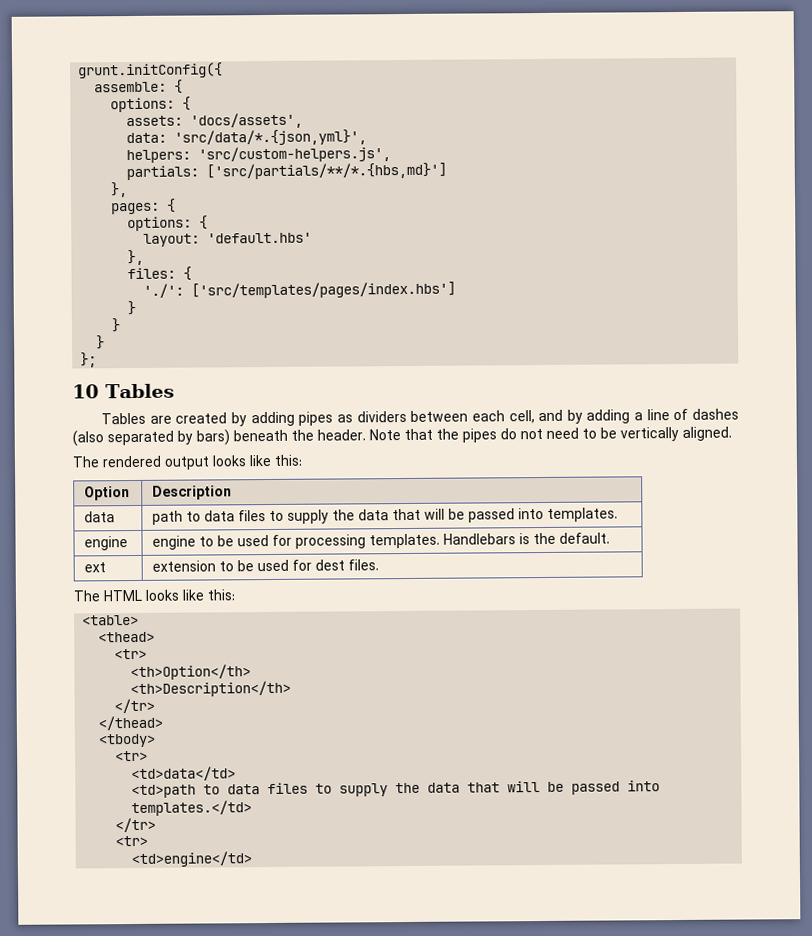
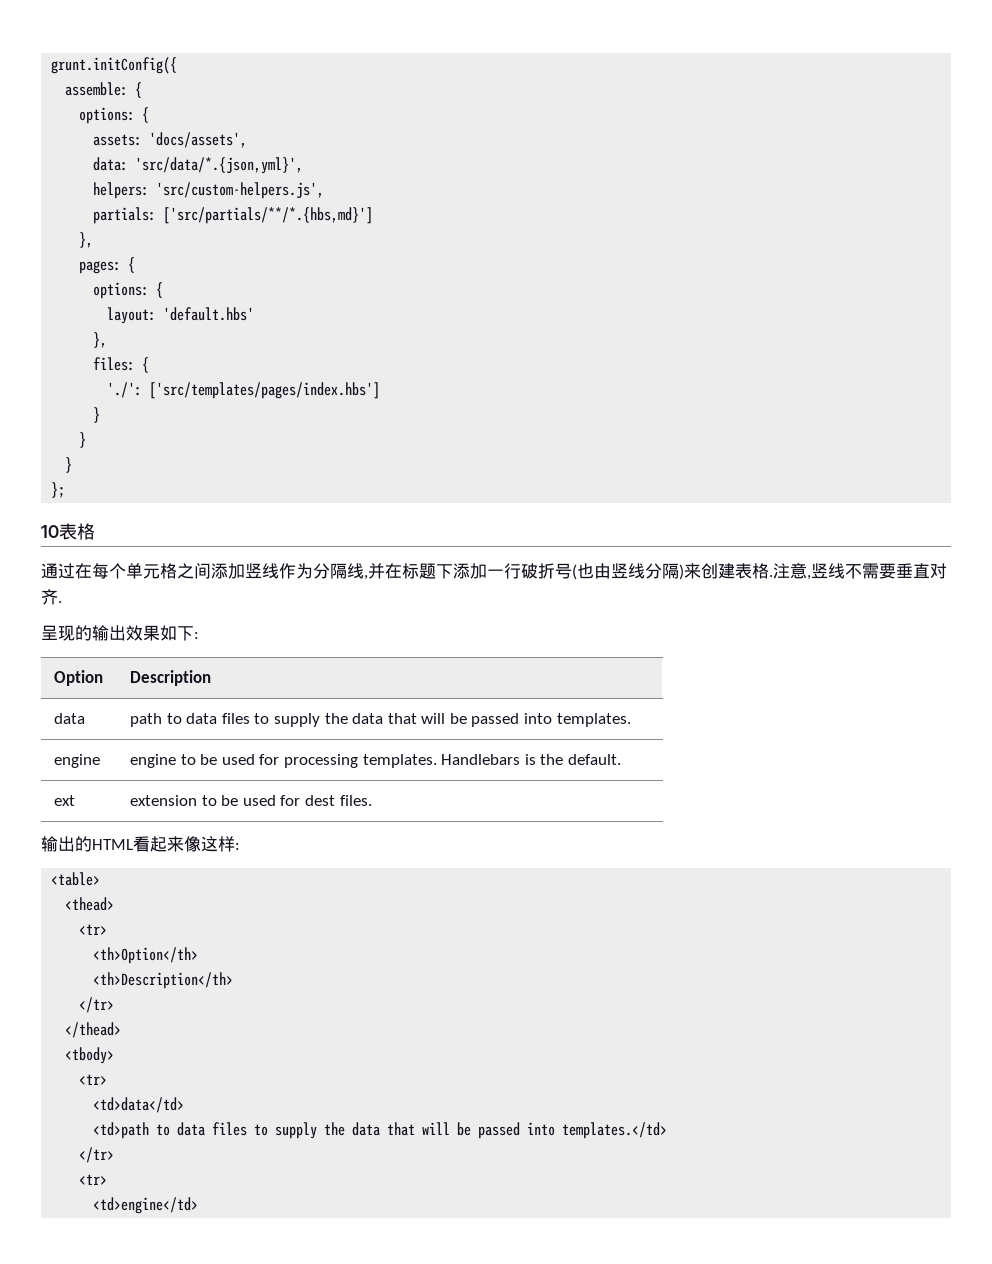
[105,383,175,399] [101,408,739,427] [72,426,732,447] [72,454,302,470] Tables // Tables are created by adding pipes as dividers between each cell, and by adding a line of dashes (also separated by bars) beneath the header. Note that the pipes do not need to be vertically aligned. // The rendered output looks like this: -> [59,523,95,540] [41,563,947,580] [41,589,62,605] [41,625,199,641] 表格 // 通过在每个单元格之间添加竖线作为分隔线,并在标题下添加一行破折号(也由竖线分隔)来创建表格.注意,竖线不需要垂直对齐. // 呈现的输出效果如下:
[73,589,235,602] The HTML looks like this: -> [41,836,240,852] 输出的HTML看起来像这样:

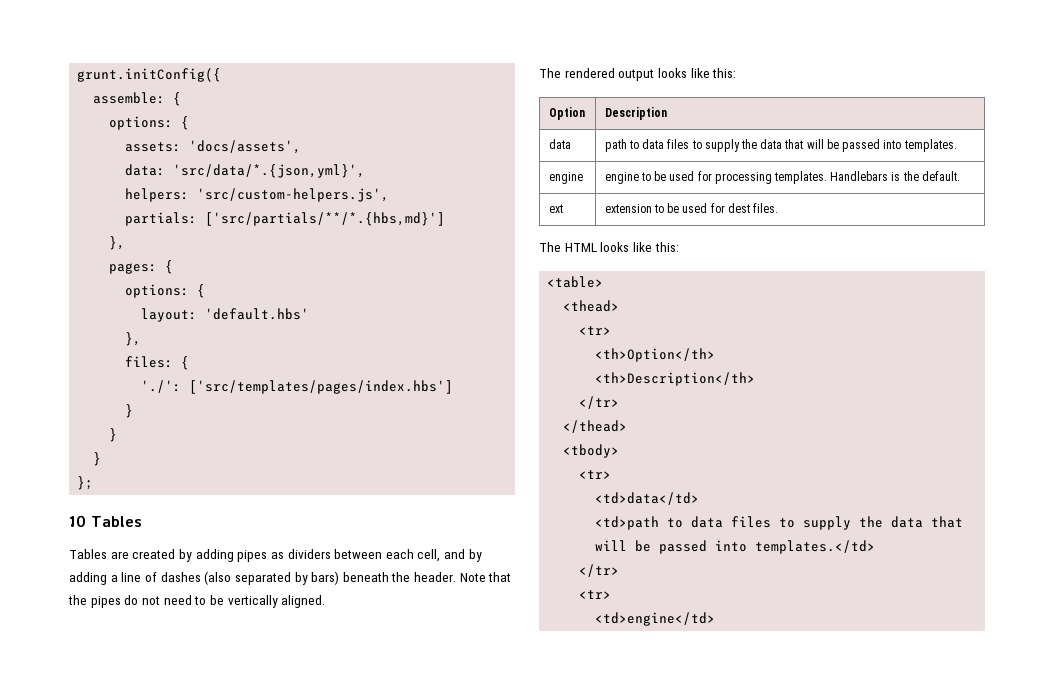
[59,523,95,540] [41,563,947,580] [41,589,62,605] [41,625,199,641] 表格 // 通过在每个单元格之间添加竖线作为分隔线,并在标题下添加一行破折号(也由竖线分隔)来创建表格.注意,竖线不需要垂直对齐. // 呈现的输出效果如下: -> [91,516,142,527] [69,549,482,562] [69,571,512,585] [68,595,326,608] [539,68,737,81] Tables // Tables are created by adding pipes as dividers between each cell, and by adding a line of dashes (also separated by bars) beneath the header. Note that the pipes do not need to be vertically aligned. // The rendered output looks like this:
[41,836,240,852] 输出的HTML看起来像这样: -> [539,242,679,252] The HTML looks like this:

